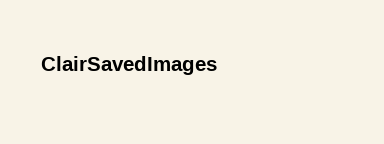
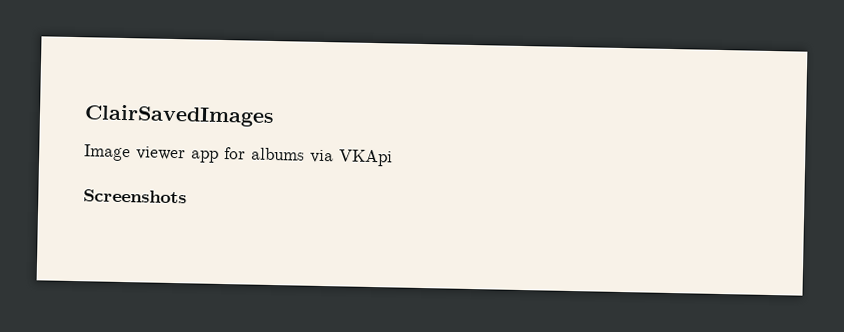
(217, 65) none -> [84,144,393,167] [83,189,187,204] // Image viewer app for albums via VKApi // Screenshots

